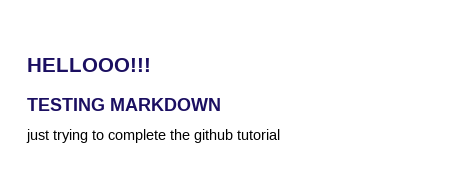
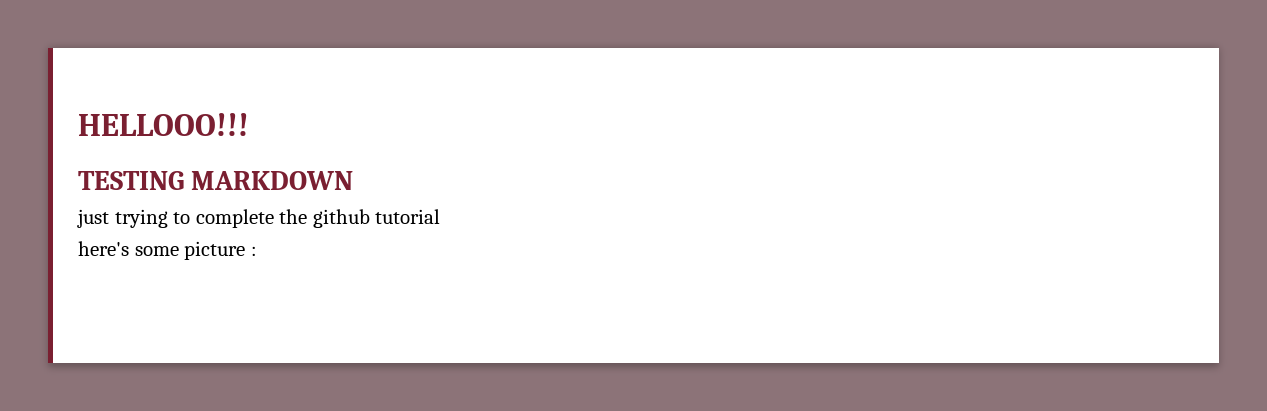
(280, 134) none -> [78,241,257,260] // here's some picture :

